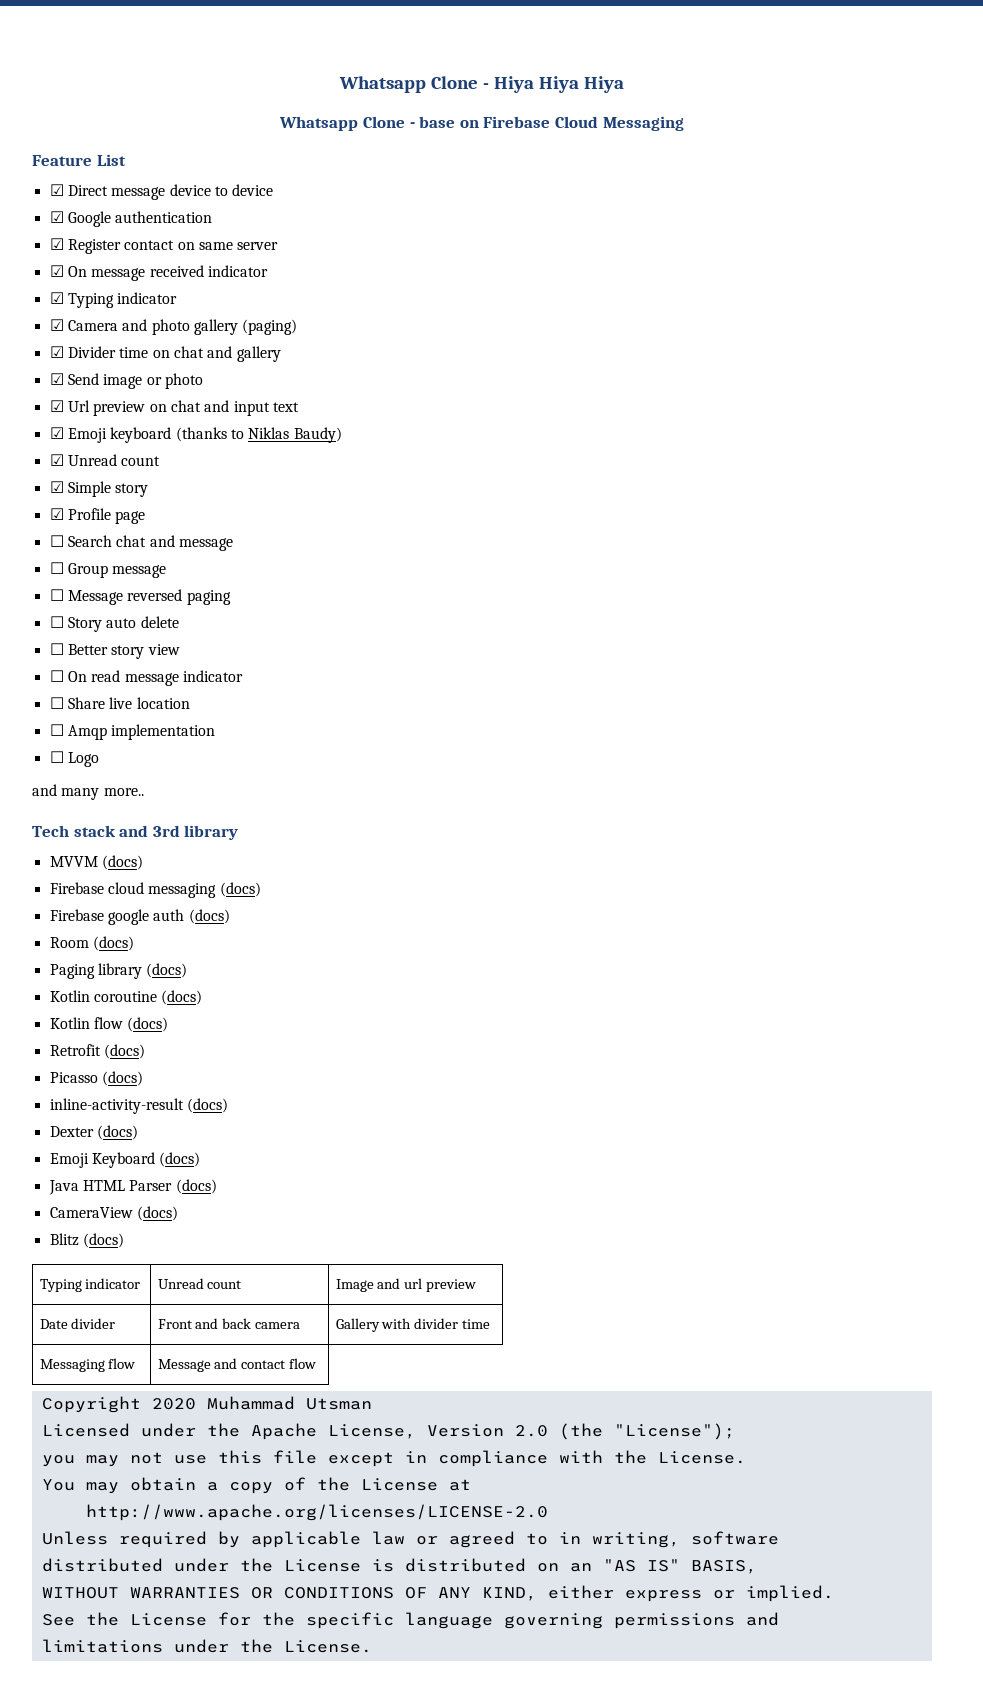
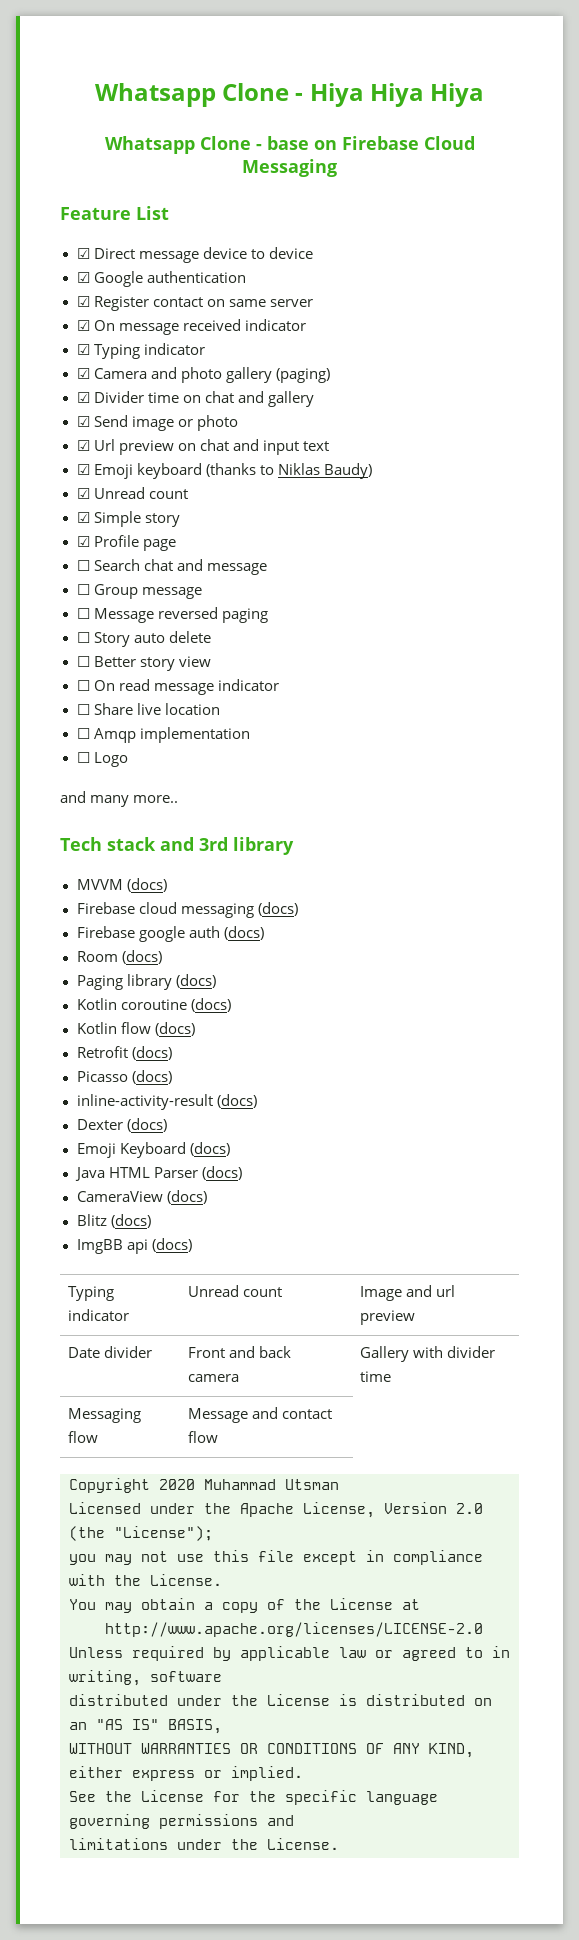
(124, 1240) none -> [76,1238,192,1254] // ImgBB api (docs)

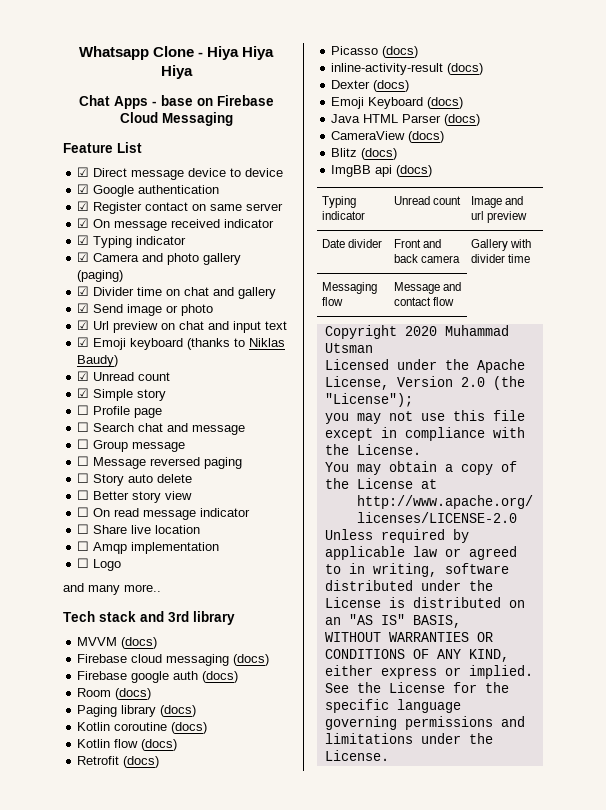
[104,136,251,154] Whatsapp Clone -> [78,95,148,109] Chat Apps
[76,536,90,547] ☑ -> [77,405,90,415] ☐

